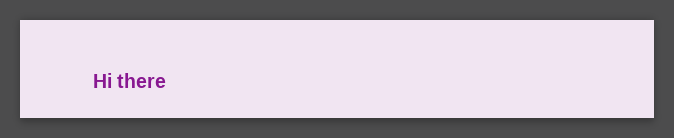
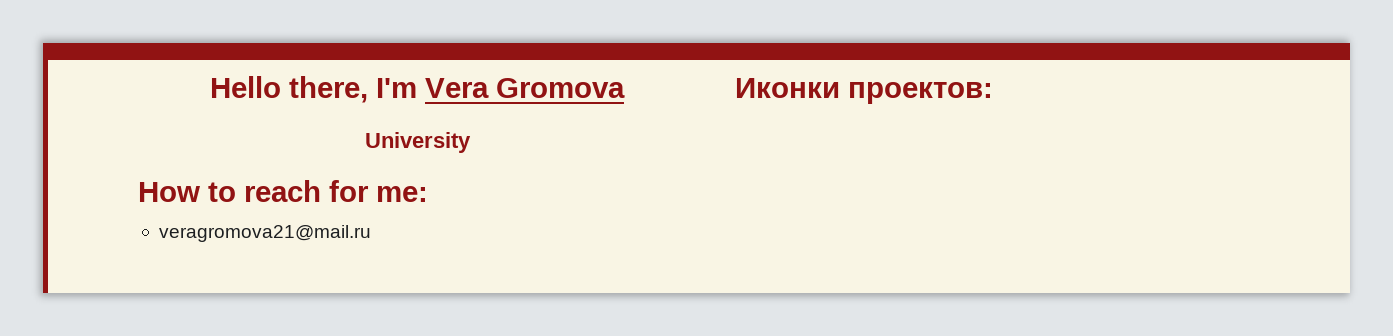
[93,73,167,88] Hi there -> [210,76,625,103] [364,132,471,153] [138,180,428,202] [158,225,371,242] [735,78,993,104] Hello there, I'm Vera Gromova // University // How to reach for me: // veragromova21@mail.ru // Иконки проектов:

